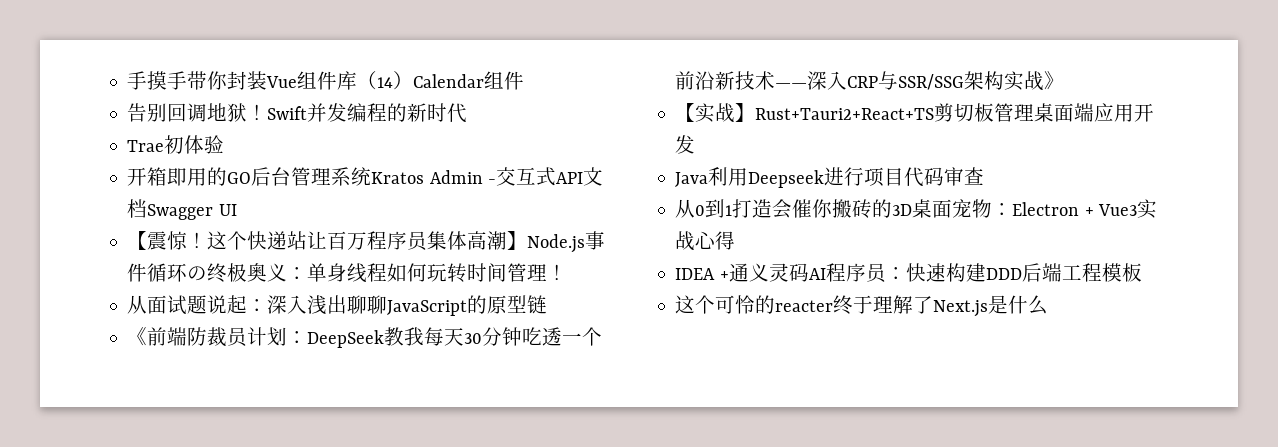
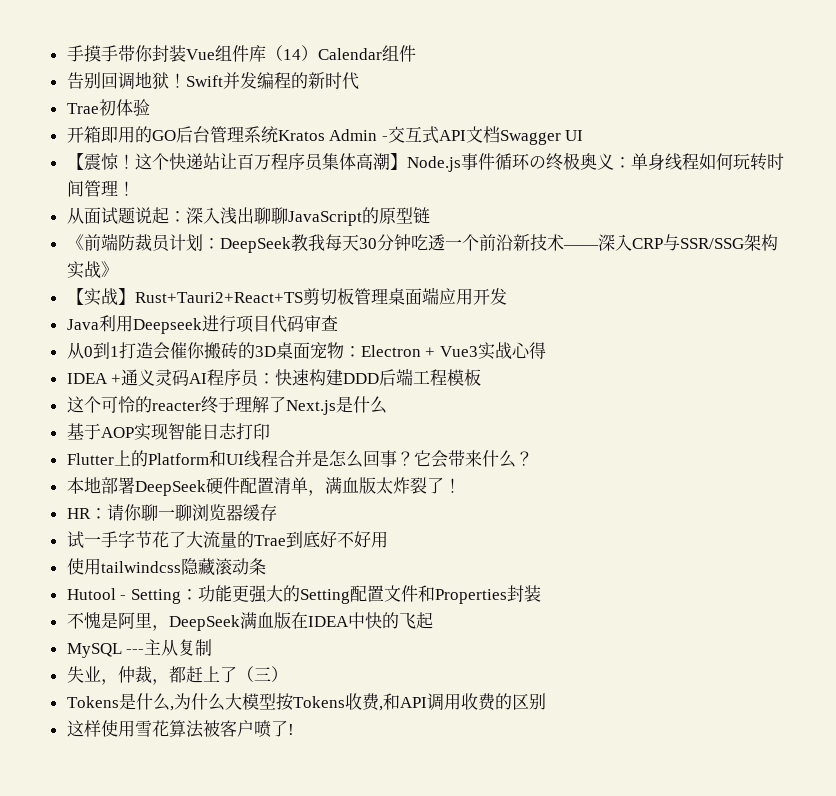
(1049, 305) none -> [66,423,270,441] [66,450,533,468] [66,477,461,496] [66,504,277,521] [66,531,388,549] [66,558,266,576] [66,585,541,604] [66,612,433,631] [66,639,213,658] [66,666,288,685] [66,693,546,711] [66,720,294,738] // 基于AOP实现智能日志打印 // Flutter上的Platform和UI线程合并是怎么回事？它会带来什么？ // 本地部署DeepSeek硬件配置清单，满血版太炸裂了！ // HR：请你聊一聊浏览器缓存 // 试一手字节花了大流量的Trae到底好不好用 // 使用tailwindcss隐藏滚动条 // Hutool - Setting：功能更强大的Setting配置文件和Properties封装 // 不愧是阿里，DeepSeek满血版在IDEA中快的飞起 // MySQL ---主从复制 // 失业，仲裁，都赶上了（三） // Tokens是什么,为什么大模型按Tokens收费,和API调用收费的区别 // 这样使用雪花算法被客户喷了!

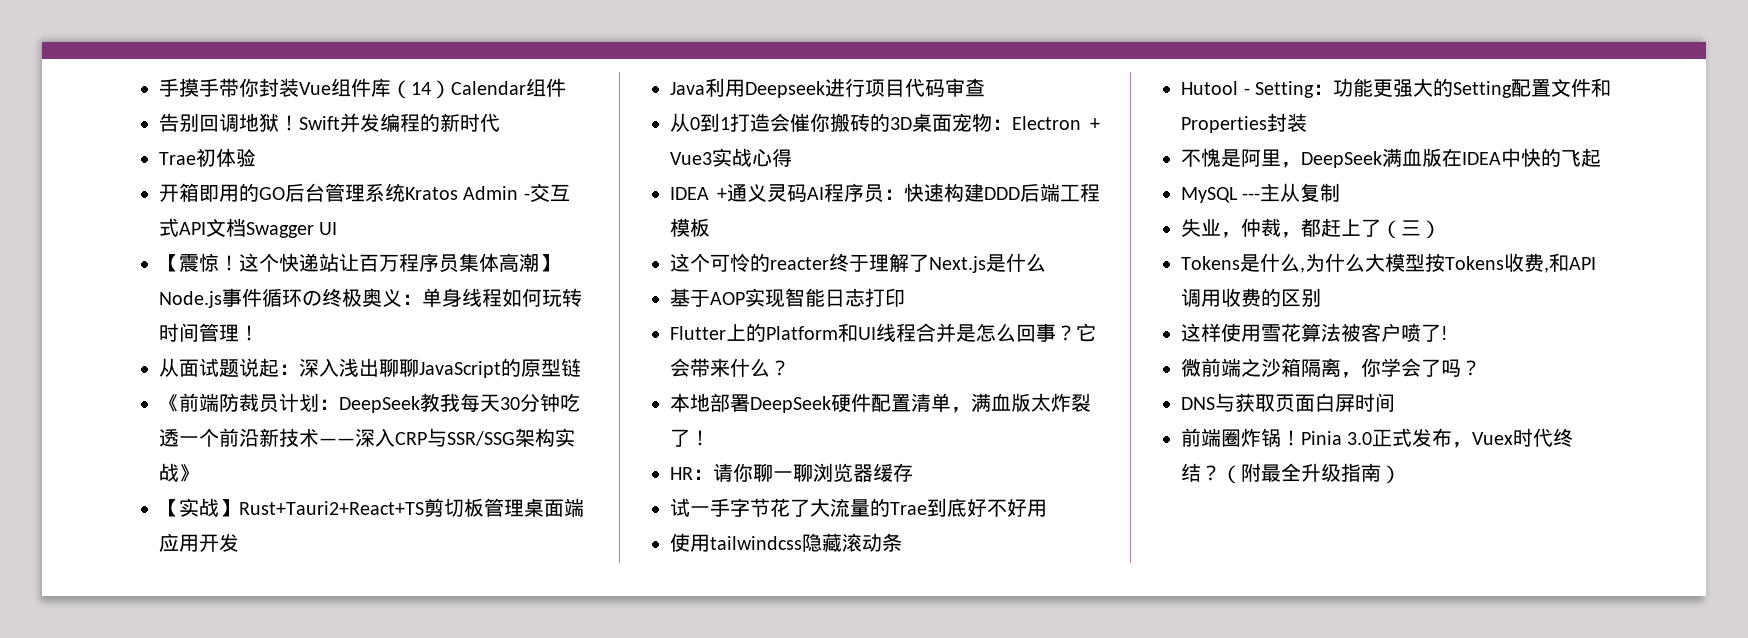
(294, 729) none -> [1181,358,1481,378] [1181,393,1395,412] [1181,428,1574,448] [1181,463,1401,484] // 微前端之沙箱隔离，你学会了吗？ // DNS与获取页面白屏时间 // 前端圈炸锅！Pinia 3.0正式发布，Vuex时代终结？（附最全升级指南）

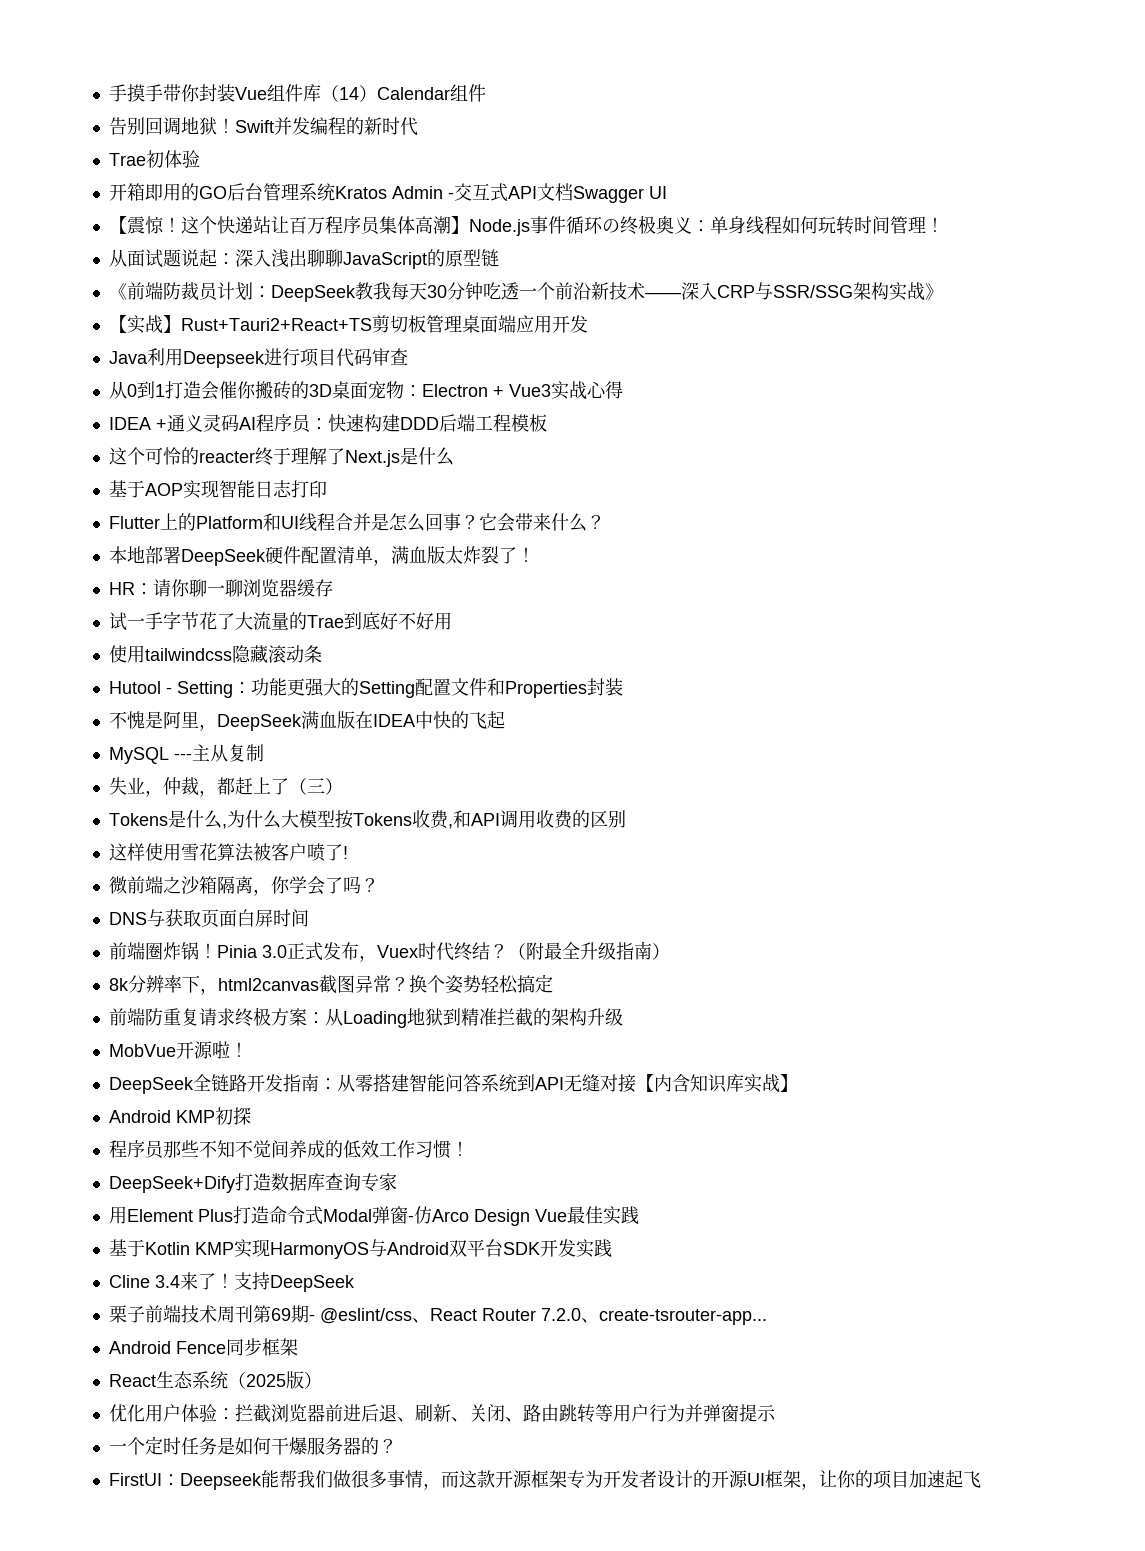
(1401, 474) none -> [108,974,553,995] [108,1007,623,1028] [108,1041,248,1059] [108,1073,798,1094] [108,1107,251,1125] [108,1140,469,1159] [108,1173,397,1193] [108,1206,639,1226] [108,1239,612,1259] [108,1272,355,1292] [108,1305,767,1325] [108,1338,298,1356] [108,1371,322,1389] [108,1404,776,1423] [108,1436,397,1455] [108,1470,981,1490] // 8k分辨率下，html2canvas截图异常？换个姿势轻松搞定 // 前端防重复请求终极方案：从Loading地狱到精准拦截的架构升级 // MobVue开源啦！ // DeepSeek全链路开发指南：从零搭建智能问答系统到API无缝对接【内含知识库实战】 // Android KMP初探 // 程序员那些不知不觉间养成的低效工作习惯！ // DeepSeek+Dify打造数据库查询专家 // 用Element Plus打造命令式Modal弹窗-仿Arco Design Vue最佳实践 // 基于Kotlin KMP实现HarmonyOS与Android双平台SDK开发实践 // Cline 3.4来了！支持DeepSeek // 栗子前端技术周刊第69期- @eslint/css、React Router 7.2.0、create-tsrouter-app... // Android Fence同步框架 // React生态系统（2025版） // 优化用户体验：拦截浏览器前进后退、刷新、关闭、路由跳转等用户行为并弹窗提示 // 一个定时任务是如何干爆服务器的？ // FirstUI：Deepseek能帮我们做很多事情，而这款开源框架专为开发者设计的开源UI框架，让你的项目加速起飞

